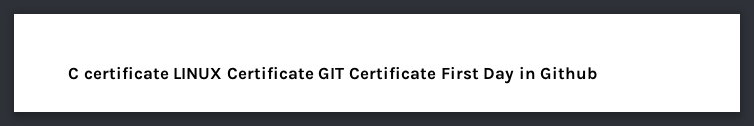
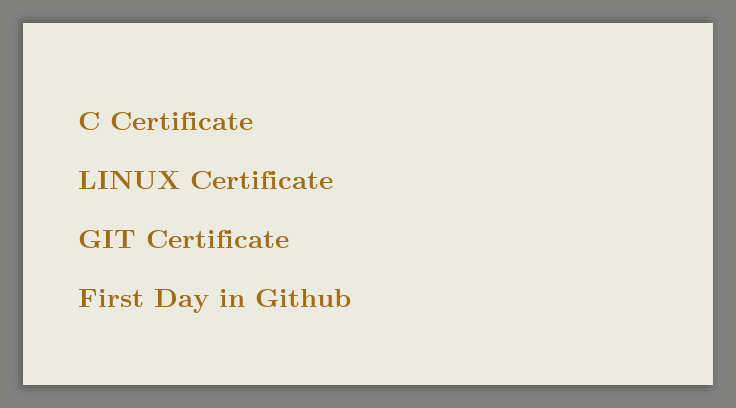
[83,66,169,80] certificate -> [110,112,253,130] Certificate //
(314, 73) none -> (333, 180) //
(436, 73) none -> (289, 239) //

